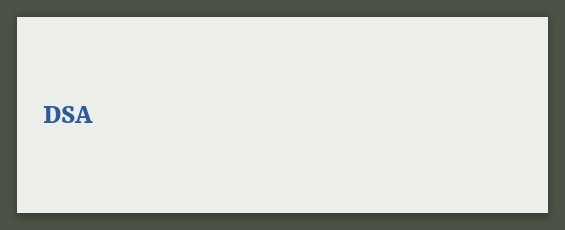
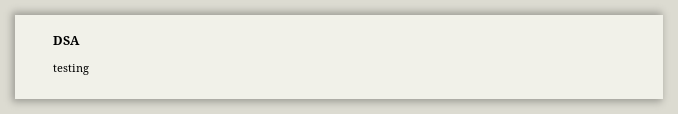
(93, 114) none -> [53,64,89,75] // testing

